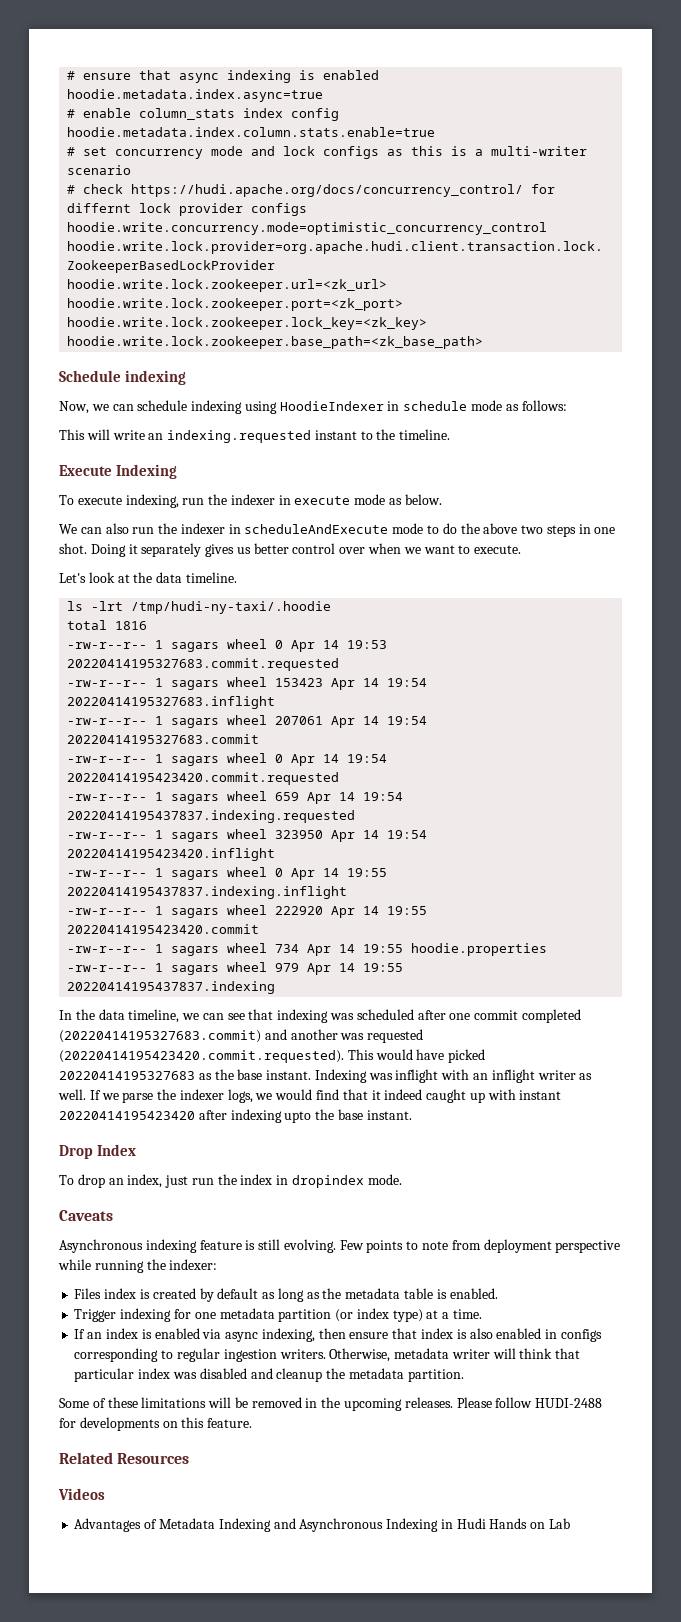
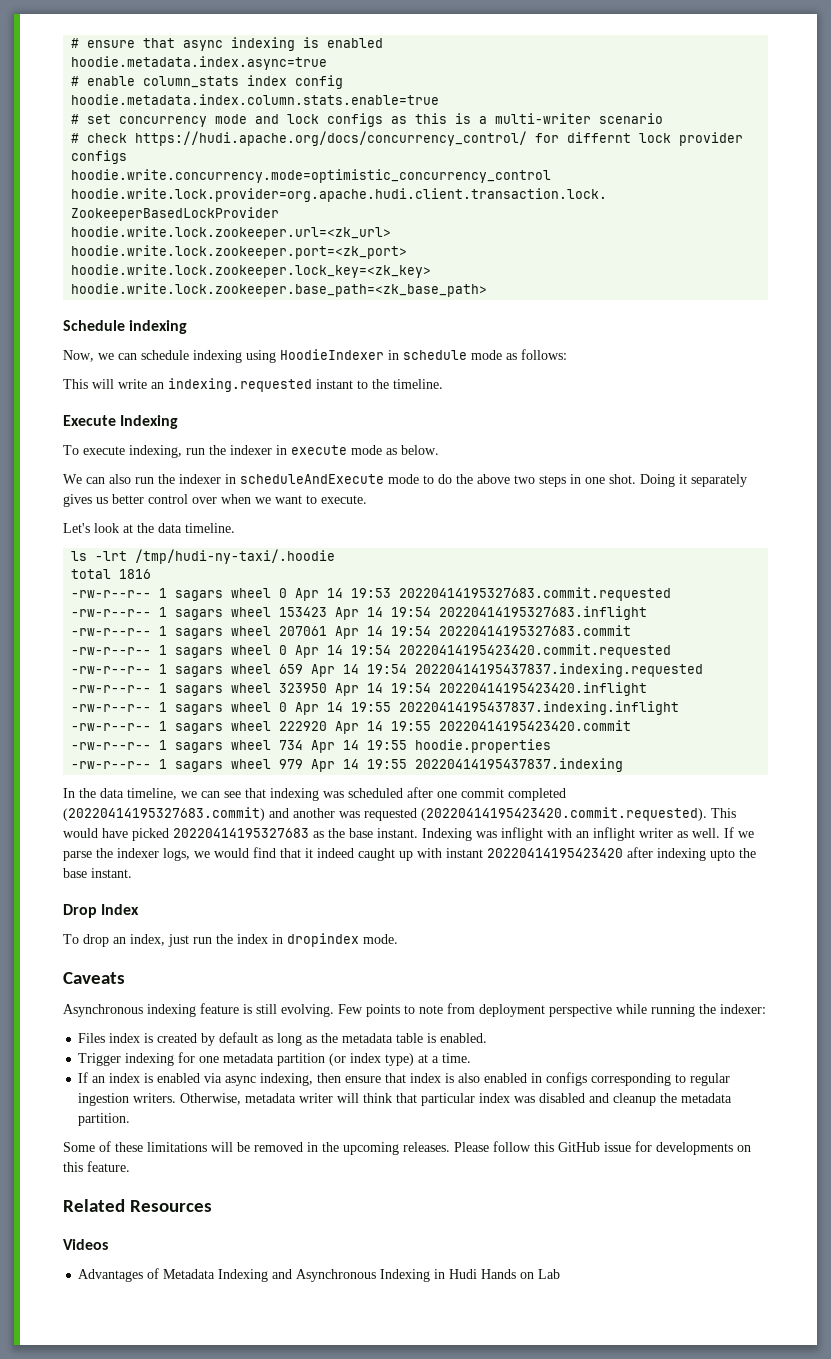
[535,1398,603,1408] HUDI-2488 -> [534,1142,631,1152] this GitHub issue

